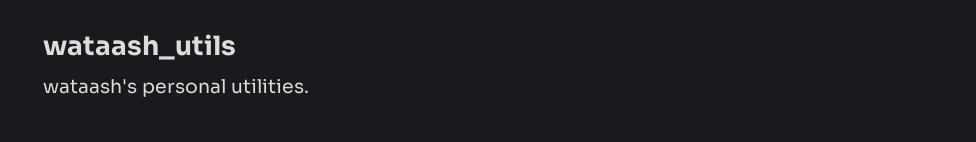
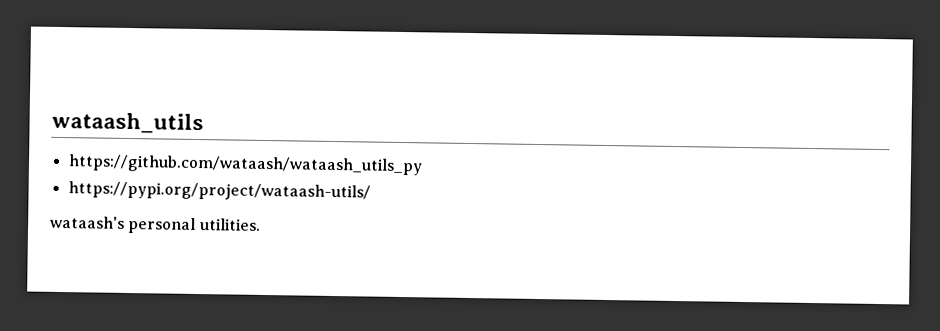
(236, 47) none -> [67,154,423,176] [67,181,371,202] // https://github.com/wataash/wataash_utils_py // https://pypi.org/project/wataash-utils/

